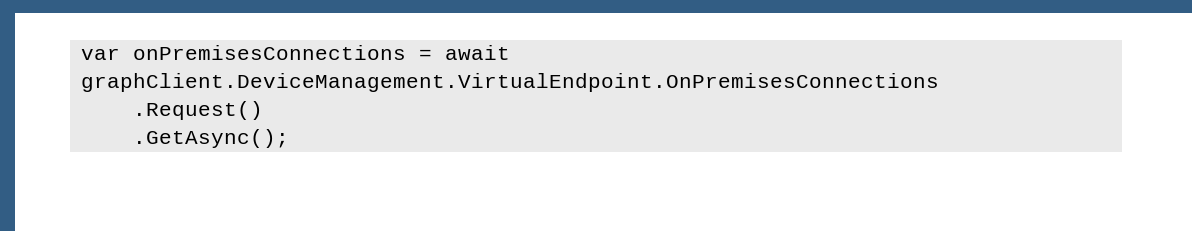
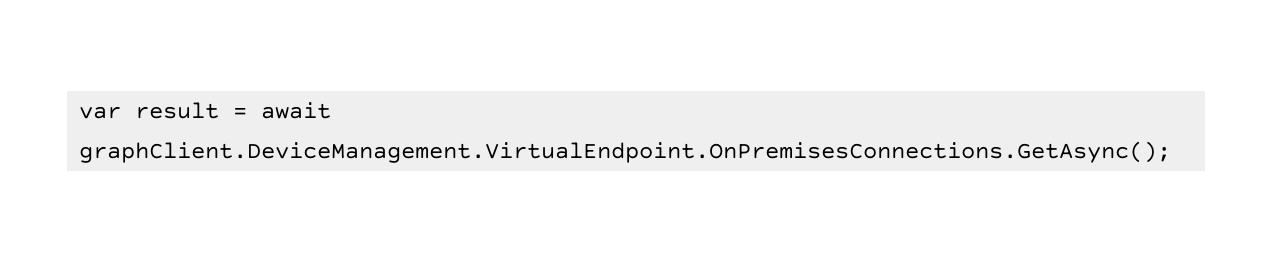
[133,45,407,60] onPremisesConnections -> [134,102,219,119] result
[81,73,940,92] [133,101,264,120] [133,129,290,148] graphClient.DeviceManagement.VirtualEndpoint.OnPremisesConnections // .Request() // .GetAsync(); -> [78,141,1171,163] graphClient.DeviceManagement.VirtualEndpoint.OnPremisesConnections.GetAsync();

